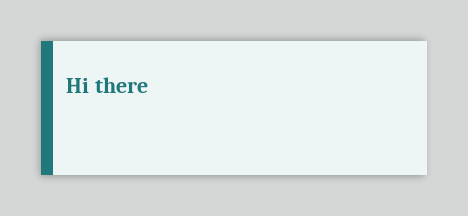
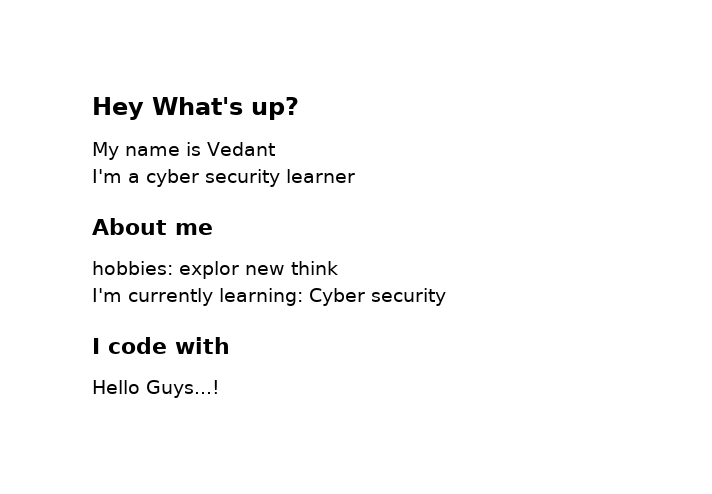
[66,77,148,93] Hi there -> [92,97,299,120] [92,142,275,160] [92,169,355,187] [92,218,213,235] [92,261,338,279] [92,288,446,306] [92,337,230,354] [92,380,220,398] Hey What's up? // My name is Vedant // I'm a cyber security learner // About me // hobbies: explor new think // I'm currently learning: Cyber security // I code with // Hello Guys...!

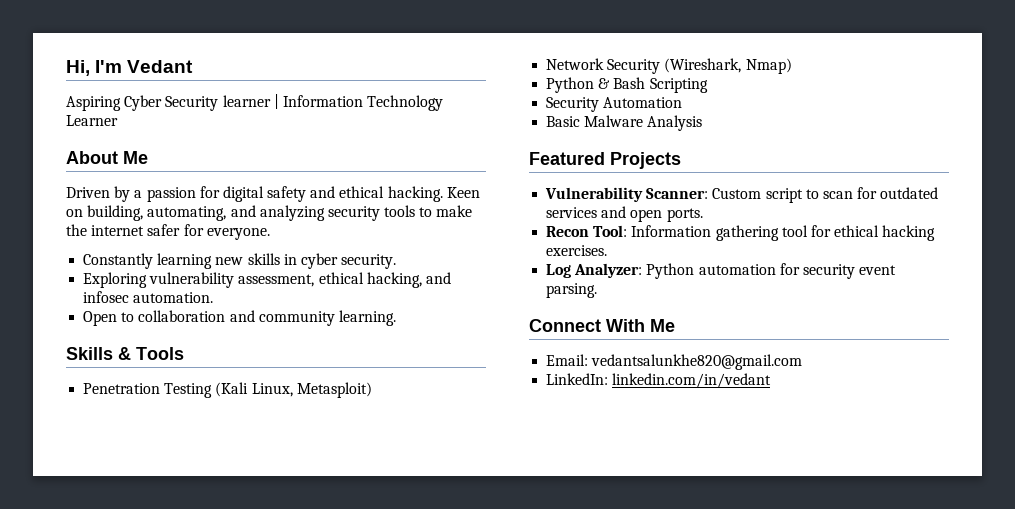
[92,97,299,120] [92,142,275,160] [92,169,355,187] [92,218,213,235] [92,261,338,279] [92,288,446,306] [92,337,230,354] [92,380,220,398] Hey What's up? // My name is Vedant // I'm a cyber security learner // About me // hobbies: explor new think // I'm currently learning: Cyber security // I code with // Hello Guys...! -> [66,60,194,76] [66,94,444,111] [66,115,118,126] [66,151,148,164] [66,186,480,202] [66,205,473,221] [66,224,270,240] [83,253,397,269] [83,272,451,288] [83,291,214,303] [83,310,396,326] [66,347,184,360] [83,382,372,398] [546,58,792,74] [546,77,708,93] [546,97,683,112] [546,115,703,131] [529,152,681,169] [545,187,939,203] [546,206,703,222] [546,225,936,241] [546,245,608,256] [546,263,897,279] [546,283,598,298] [529,319,675,332] [546,354,803,370] [546,373,772,388] Hi, I'm Vedant // Aspiring Cyber Security learner | Information Technology Learner // About Me // Driven by a passion for digital safety and ethical hacking. Keen on building, automating, and analyzing security tools to make the internet safer for everyone. // Constantly learning new skills in cyber security. // Exploring vulnerability assessment, ethical hacking, and infosec automation. // Open to collaboration and community learning. // Skills & Tools // Penetration Testing (Kali Linux, Metasploit) // Network Security (Wireshark, Nmap) // Python & Bash Scripting // Security Automation // Basic Malware Analysis // Featured Projects // Vulnerability Scanner: Custom script to scan for outdated services and open ports. // Recon Tool: Information gathering tool for ethical hacking exercises. // Log Analyzer: Python automation for security event parsing. // Connect With Me // Email: vedantsalunkhe820@gmail.com // LinkedIn: linkedin.com/in/vedant

